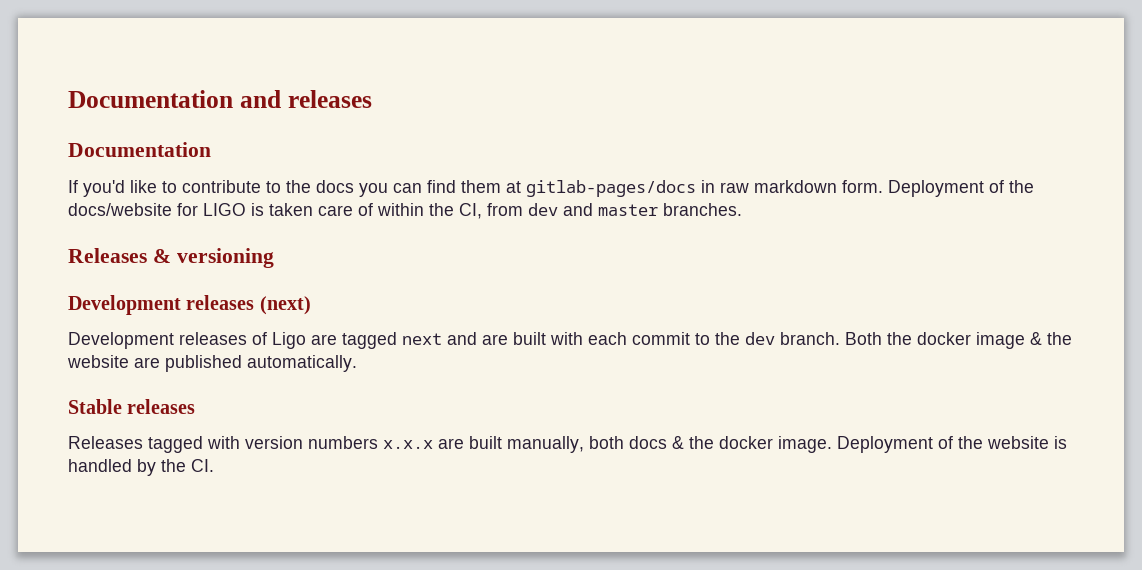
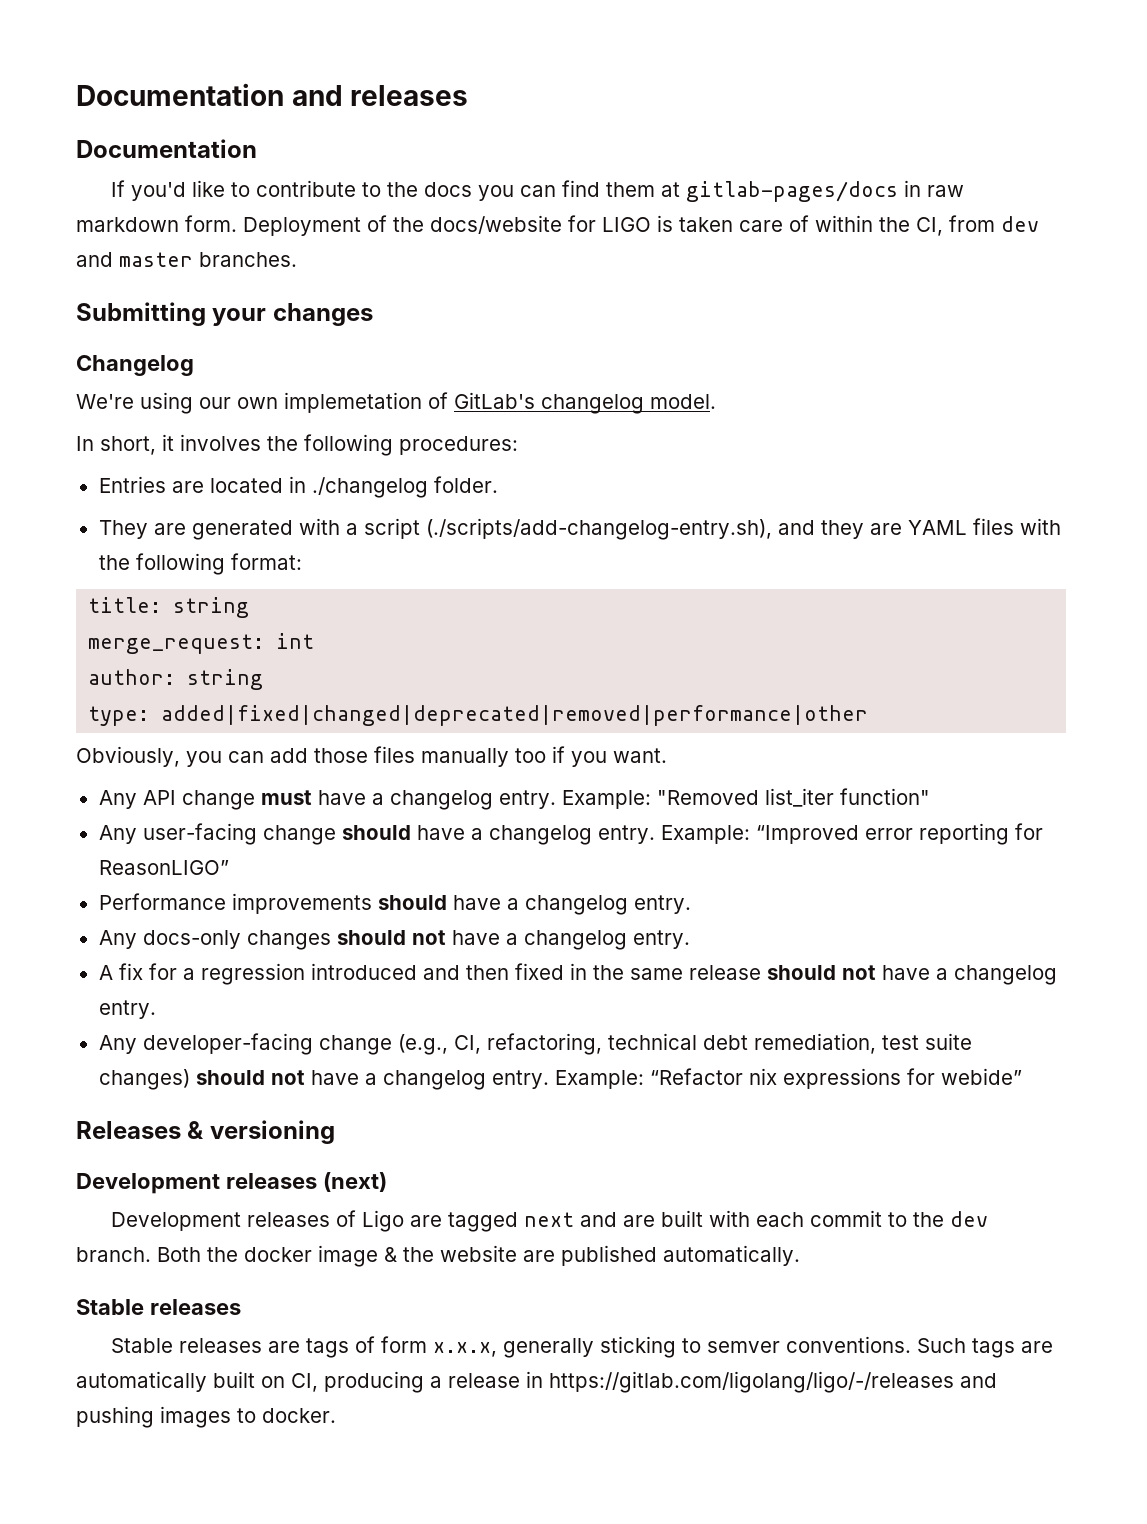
(742, 209) none -> [76,302,373,326] [76,355,194,376] [76,392,716,414] [76,434,518,456] [98,476,498,498] [98,518,1061,540] [98,553,302,575] [88,597,250,618] [88,633,315,654] [88,669,264,690] [88,705,869,726] [76,746,667,767] [98,788,930,810] [98,823,1043,845] [98,860,229,875] [98,893,691,915] [98,930,690,950] [98,963,1057,985] [98,1000,156,1019] [98,1033,972,1055] [98,1068,1022,1090] // Submitting your changes // Changelog // We're using our own implemetation of GitLab's changelog model. // In short, it involves the following procedures: // Entries are located in ./changelog folder. // They are generated with a script (./scripts/add-changelog-entry.sh), and they are YAML files with the following format: // title: string // merge_request: int // author: string // type: added|fixed|changed|deprecated|removed|performance|other // Obviously, you can add those files manually too if you want. // Any API change must have a changelog entry. Example: "Removed list_iter function" // Any user-facing change should have a changelog entry. Example: “Improved error reporting for ReasonLIGO” // Performance improvements should have a changelog entry. // Any docs-only changes should not have a changelog entry. // A fix for a regression introduced and then fixed in the same release should not have a changelog entry. // Any developer-facing change (e.g., CI, refactoring, technical debt remediation, test suite changes) should not have a changelog entry. Example: “Refactor nix expressions for webide”
[68,436,1067,453] [68,459,214,476] Releases tagged with version numbers x.x.x are built manually, both docs & the docker image. Deployment of the website is handled by the CI. -> [111,1336,1054,1358] [76,1371,997,1393] [76,1406,336,1428] Stable releases are tags of form x.x.x, generally sticking to semver conventions. Such tags are automatically built on CI, producing a release in https://gitlab.com/ligolang/ligo/-/releases and pushing images to docker.

